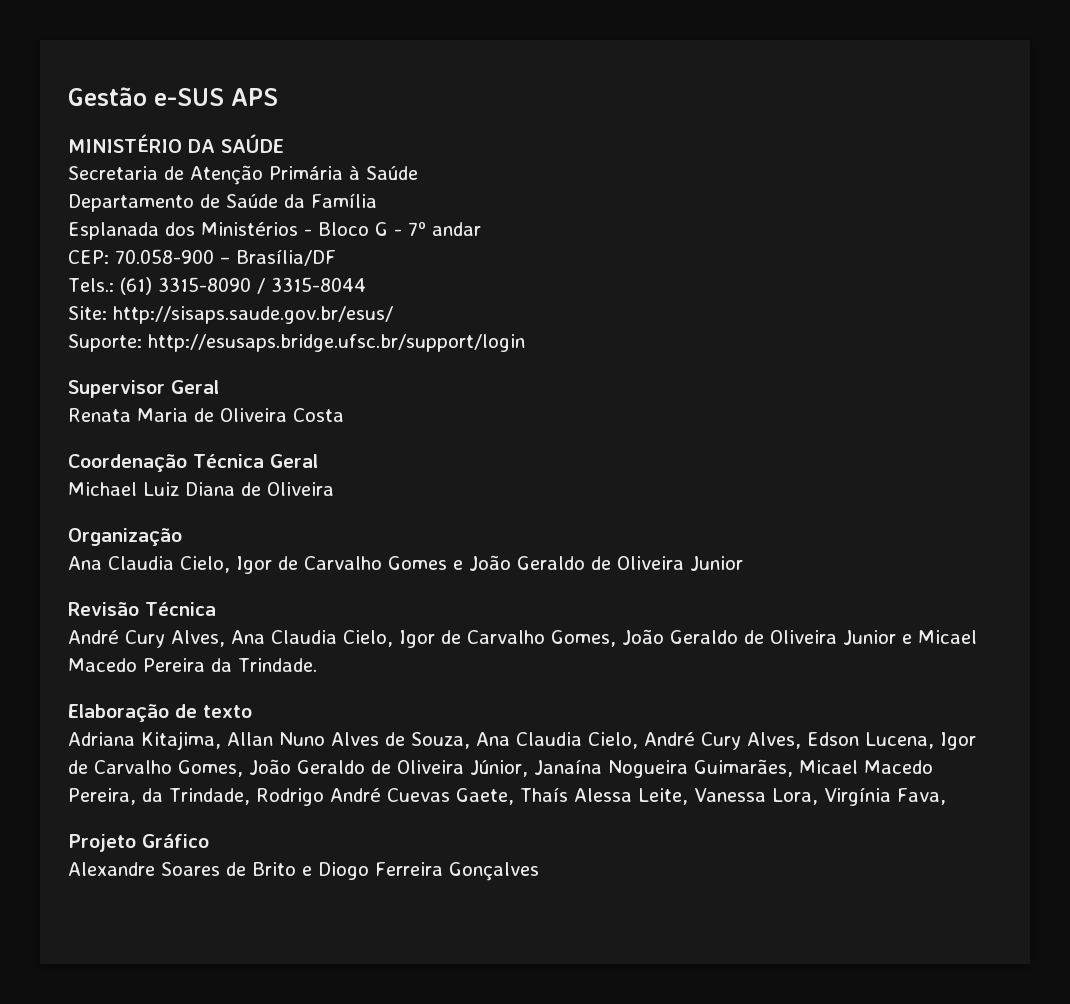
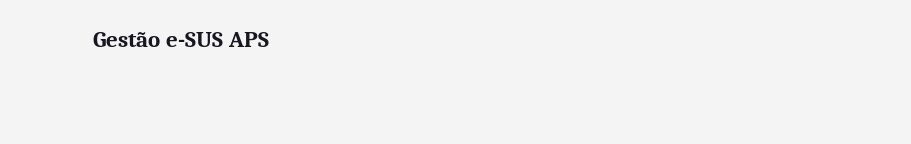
[68,134,284,153] [68,165,418,185] [68,193,377,212] [68,222,481,240] [68,249,336,266] [68,277,366,295] [68,306,393,324] [68,334,525,352] [68,380,219,398] [68,408,344,422] [68,454,318,472] [68,482,334,496] [68,528,182,546] [68,555,743,574] [68,602,216,616] [68,629,977,648] [68,658,317,672] [68,704,252,722] [68,731,976,750] [68,759,933,778] [68,787,946,806] [68,833,209,852] [68,862,539,881] // MINISTÉRIO DA SAÚDE // Secretaria de Atenção Primária à Saúde // Departamento de Saúde da Família // Esplanada dos Ministérios - Bloco G - 7º andar // CEP: 70.058-900 – Brasília/DF // Tels.: (61) 3315-8090 / 3315-8044 // Site: http://sisaps.saude.gov.br/esus/ // Suporte: http://esusaps.bridge.ufsc.br/support/login // Supervisor Geral // Renata Maria de Oliveira Costa // Coordenação Técnica Geral // Michael Luiz Diana de Oliveira // Organização // Ana Claudia Cielo, Igor de Carvalho Gomes e João Geraldo de Oliveira Junior // Revisão Técnica // André Cury Alves, Ana Claudia Cielo, Igor de Carvalho Gomes, João Geraldo de Oliveira Junior e Micael Macedo Pereira da Trindade. // Elaboração de texto // Adriana Kitajima, Allan Nuno Alves de Souza, Ana Claudia Cielo, André Cury Alves, Edson Lucena, Igor de Carvalho Gomes, João Geraldo de Oliveira Júnior, Janaína Nogueira Guimarães, Micael Macedo Pereira, da Trindade, Rodrigo André Cuevas Gaete, Thaís Alessa Leite, Vanessa Lora, Virgínia Fava, // Projeto Gráfico // Alexandre Soares de Brito e Diogo Ferreira Gonçalves -> (270, 39) none

